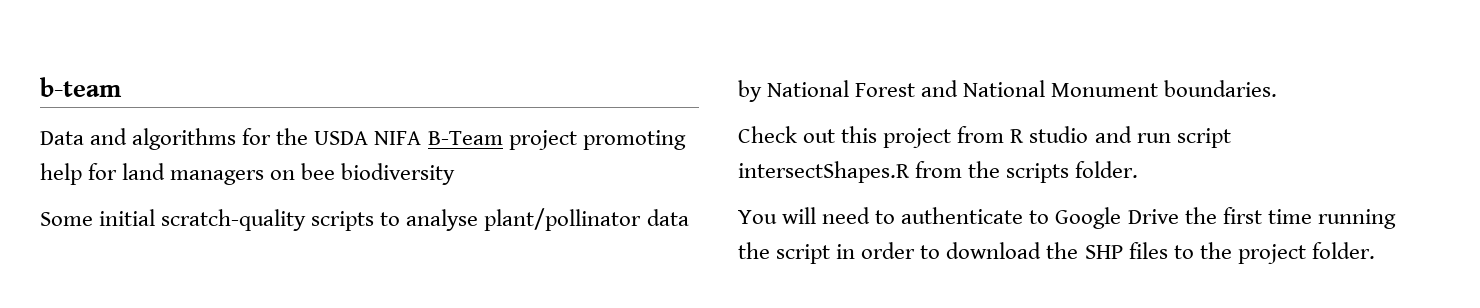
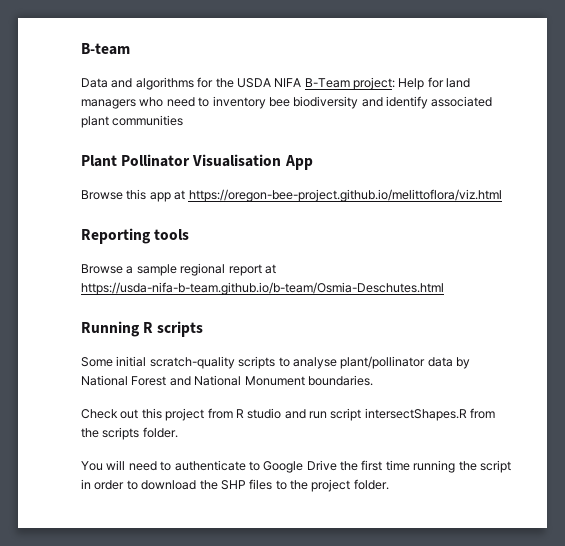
[40,77,122,97] b-team -> [81,43,130,55] B-team
[508,130,686,150] [40,163,456,185] project promoting help for land managers on bee biodiversity -> [353,77,471,90] [81,96,493,109] [81,115,184,128] [81,154,313,170] [81,189,502,202] [81,228,190,244] [81,263,276,276] [81,282,444,295] [81,321,204,337] project: Help for land managers who need to inventory bee biodiversity and identify associated plant communities // Plant Pollinator Visualisation App // Browse this app at https://oregon-bee-project.github.io/melittoflora/viz.html // Reporting tools // Browse a sample regional report at https://usda-nifa-b-team.github.io/b-team/Osmia-Deschutes.html // Running R scripts

